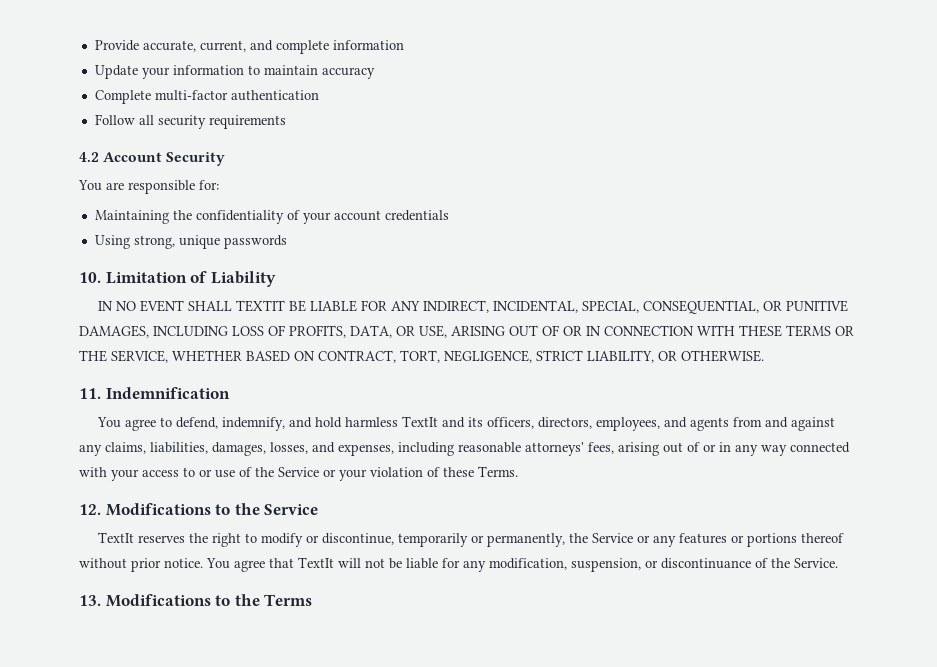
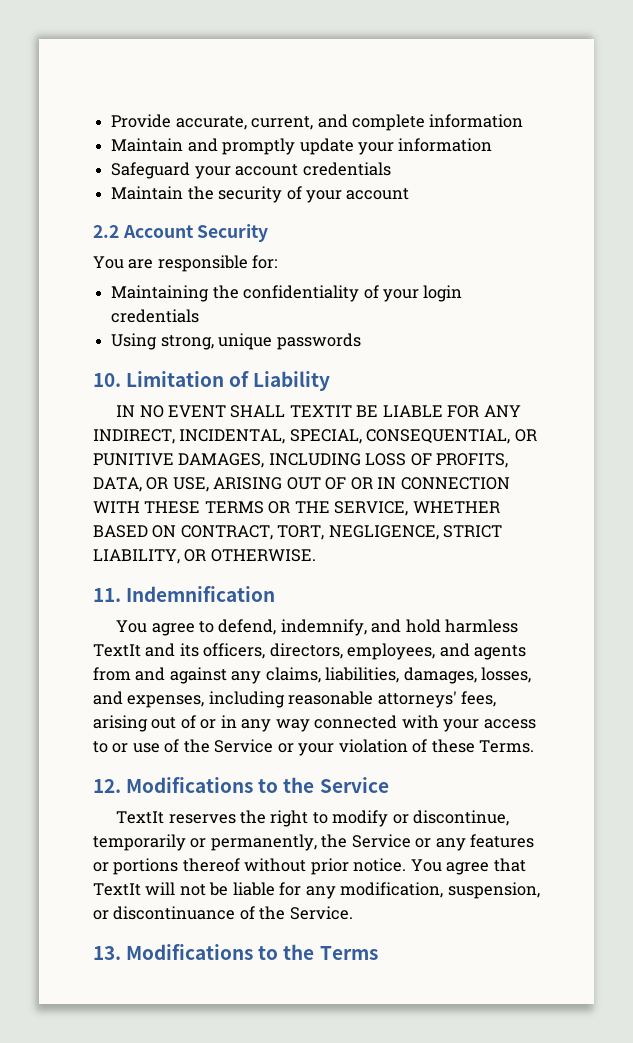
[94,65,375,79] [94,90,319,104] [94,114,286,129] [79,152,99,162] Update your information to maintain accuracy // Complete multi-factor authentication // Follow all security requirements // 4.2 -> [111,138,493,155] [111,162,391,179] [111,186,410,203] [93,225,119,238] Maintain and promptly update your information // Safeguard your account credentials // Maintain the security of your account // 2.2
[333,210,381,221] account -> [423,285,463,302] login

